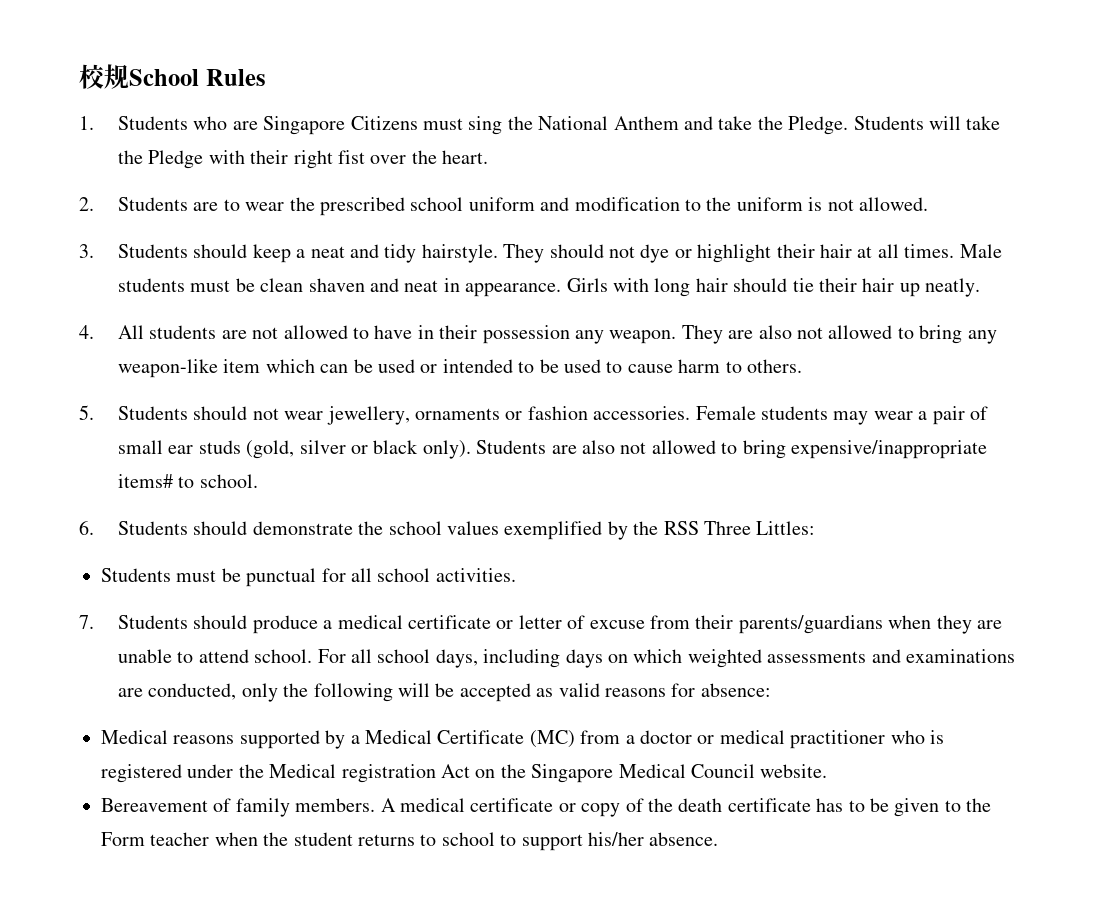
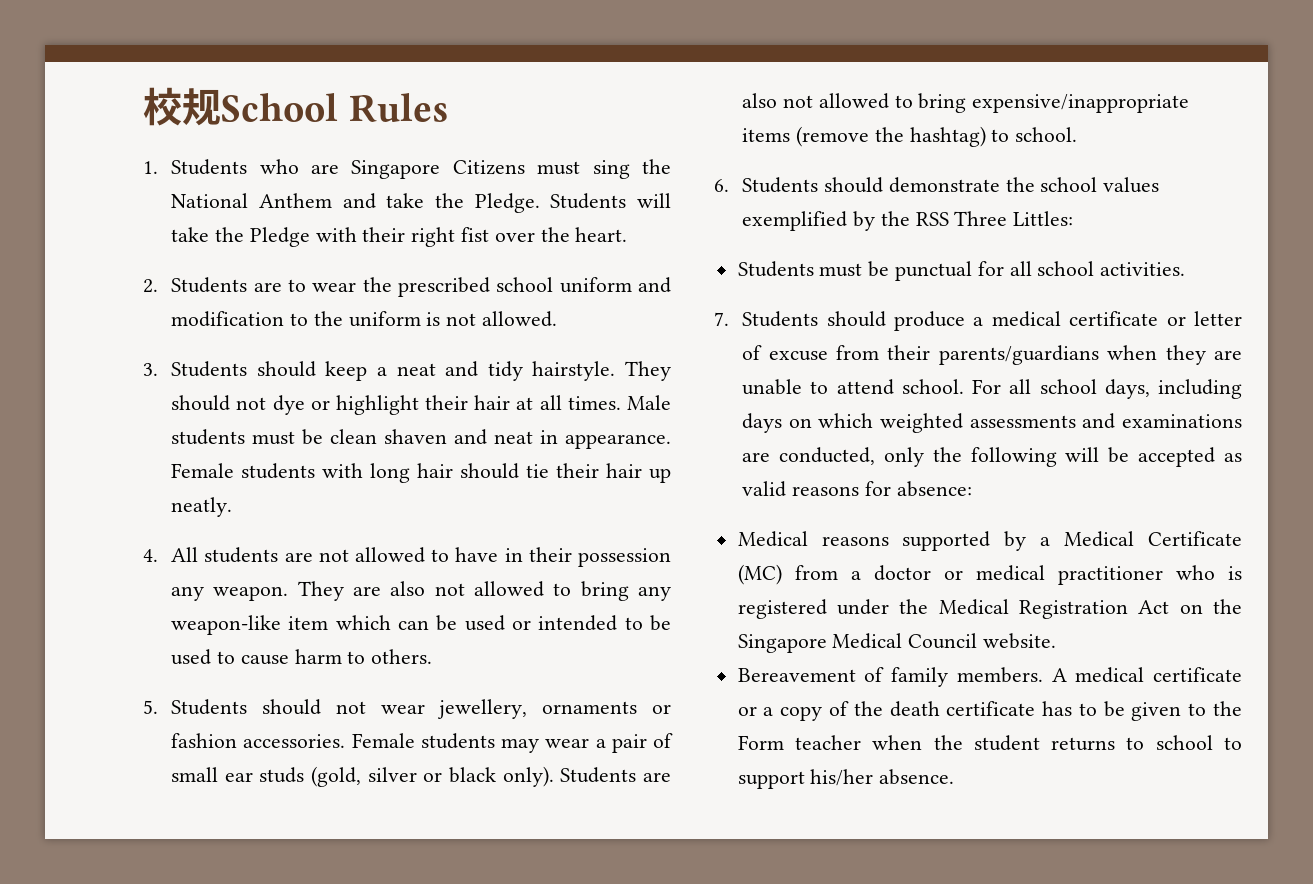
[566,278,608,292] Girls -> [171,463,316,479] Female students
[118,474,174,488] items# -> [742,126,986,147] items (remove the hashtag)
[341,764,436,783] registration -> [1018,600,1128,619] Registration
(576, 807) none -> [763,707,774,716] a

